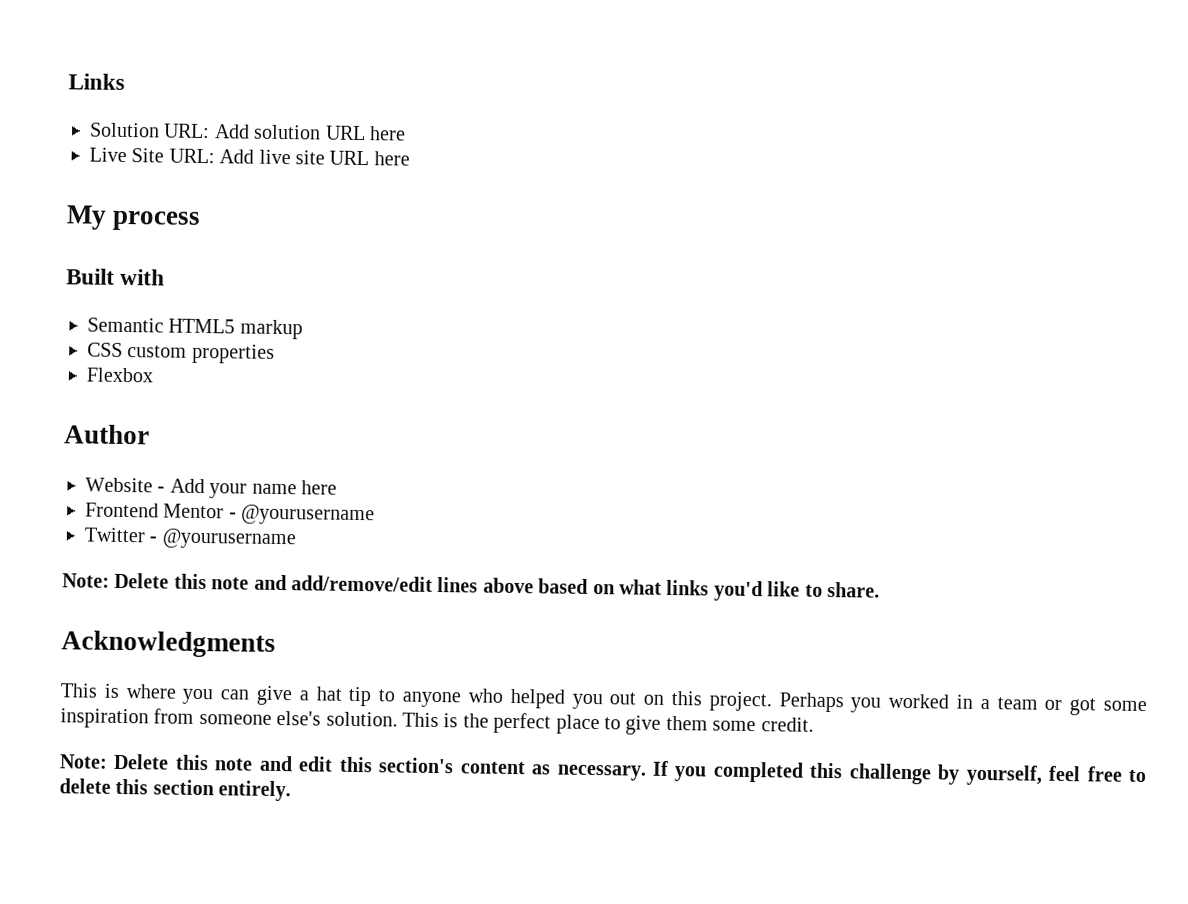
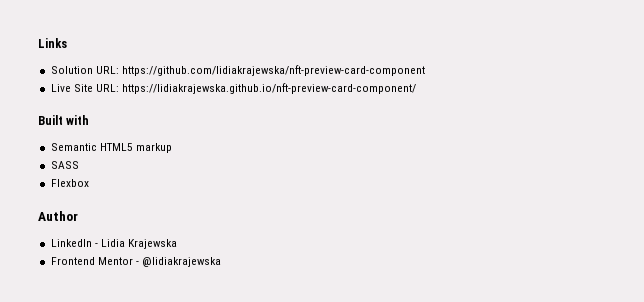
[213,124,406,141] Add solution URL here -> [121,65,425,76] https://github.com/lidiakrajewska/nft-preview-card-component
[219,149,410,166] [66,205,202,231] Add live site URL here // My process -> [121,83,416,94] https://lidiakrajewska.github.io/nft-preview-card-component/
[87,342,275,364] CSS custom properties -> [50,161,79,169] SASS
[85,477,337,499] [85,502,376,526] [84,527,296,550] [62,572,880,602] [61,630,276,658] [60,683,1147,716] [60,708,814,735] [59,753,1147,786] [59,778,292,802] Website - Add your name here // Frontend Mentor - @yourusername // Twitter - @yourusername // Note: Delete this note and add/remove/edit lines above based on what links you'd like to share. // Acknowledgments // This is where you can give a hat tip to anyone who helped you out on this project. Perhaps you worked in a team or got some inspiration from someone else's solution. This is the perfect place to give them some credit. // Note: Delete this note and edit this section's content as necessary. If you completed this challenge by yourself, feel free to delete this section entirely. -> [50,239,177,249] [50,257,221,267] LinkedIn - Lidia Krajewska // Frontend Mentor - @lidiakrajewska

